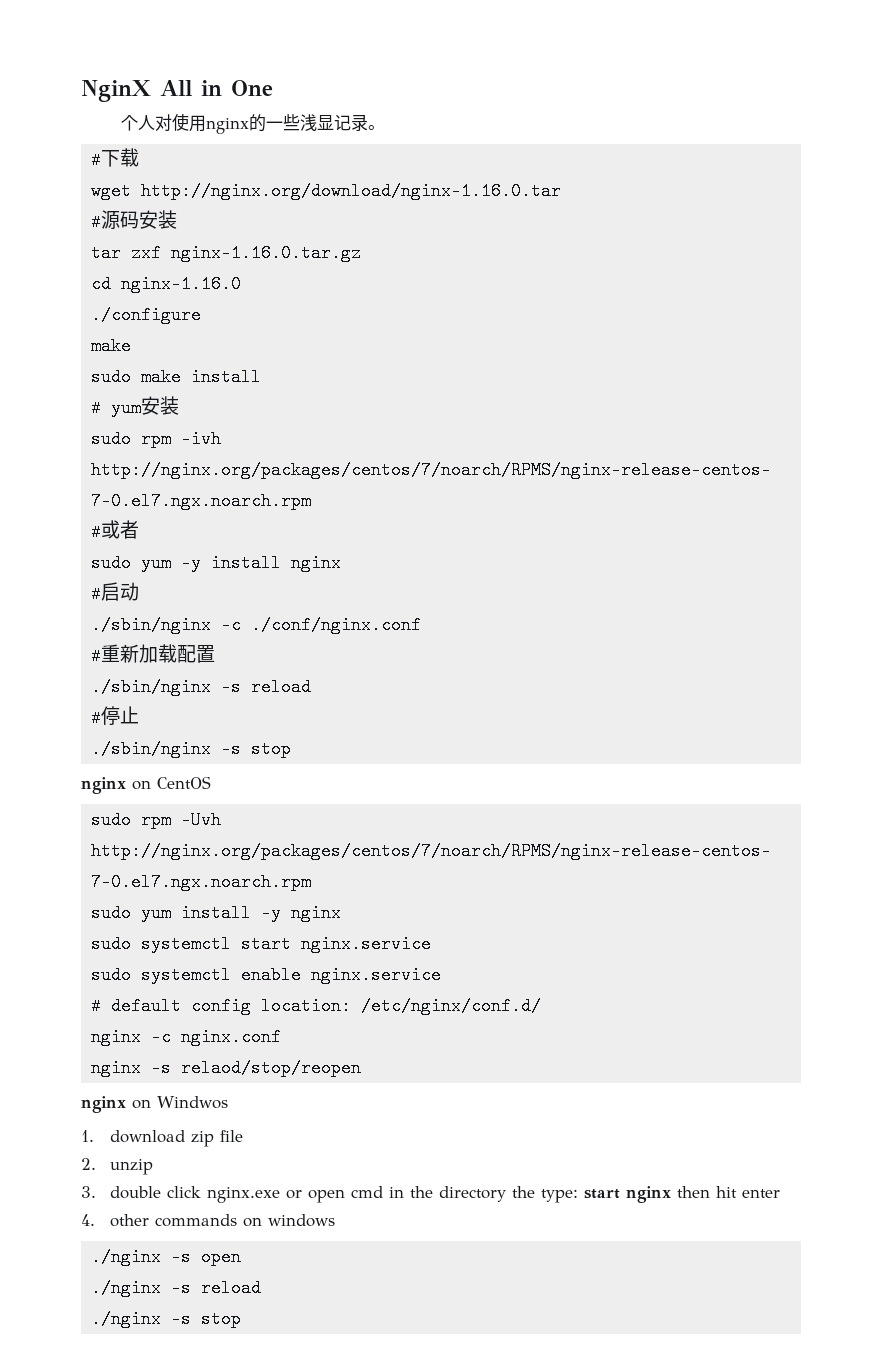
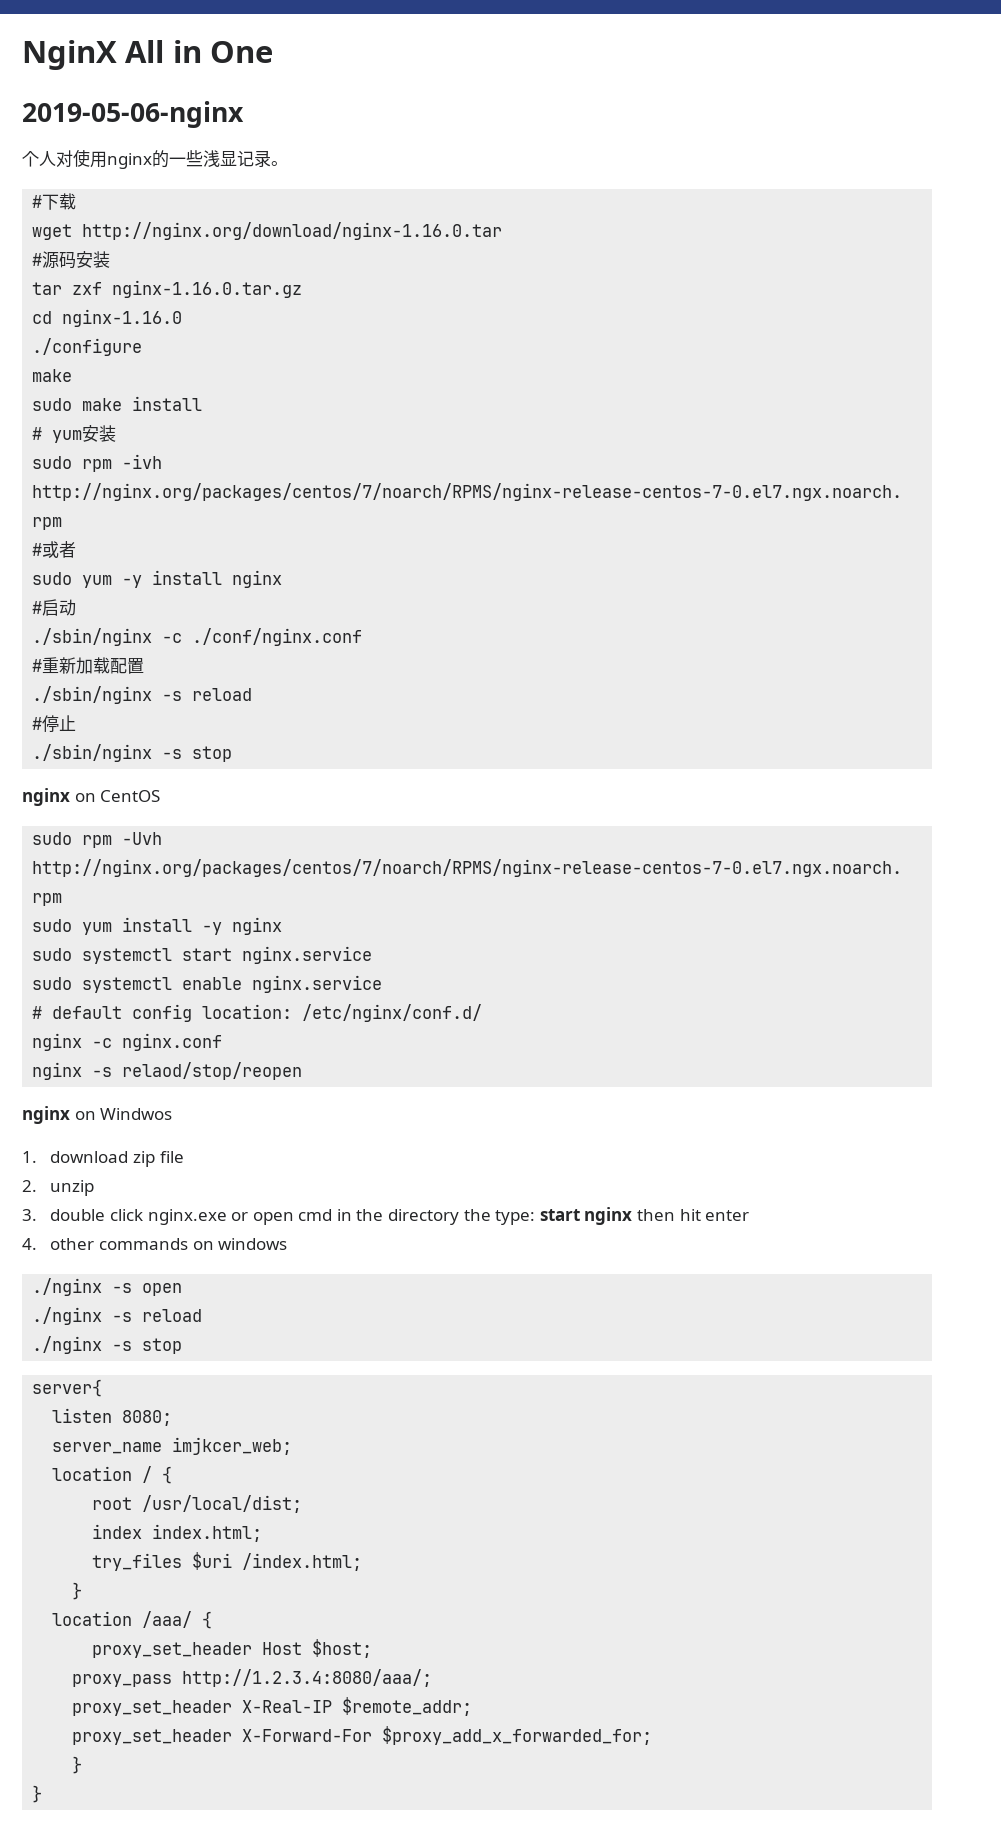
(273, 88) none -> [22,101,244,128] // 2019-05-06-nginx
(242, 1319) none -> [32,1379,103,1397] [52,1408,173,1426] [52,1437,293,1455] [52,1466,173,1484] [92,1495,303,1513] [92,1524,263,1542] [92,1552,363,1571] [72,1582,83,1600] [52,1611,213,1629] [92,1639,373,1658] [72,1669,433,1687] [72,1697,473,1716] [72,1726,653,1745] [72,1756,83,1774] [32,1785,43,1803] // server{ // listen 8080; // server_name imjkcer_web; // location / { // root /usr/local/dist; // index index.html; // try_files $uri /index.html; // } // location /aaa/ { // proxy_set_header Host $host; // proxy_pass http://1.2.3.4:8080/aaa/; // proxy_set_header X-Real-IP $remote_addr; // proxy_set_header X-Forward-For $proxy_add_x_forwarded_for; // } // }

